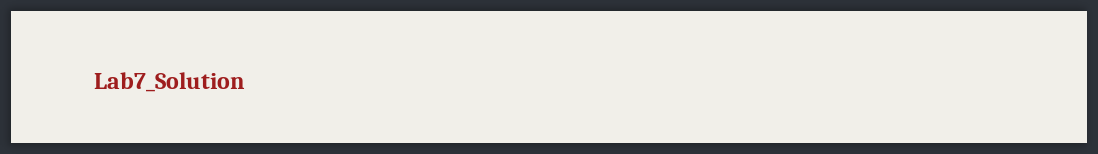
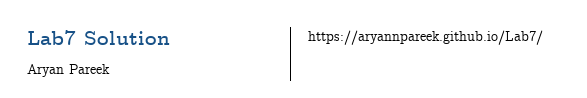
[94,72,245,92] Lab7_Solution -> [27,30,170,45] [27,64,110,77] [308,30,543,45] Lab7 Solution // Aryan Pareek https://aryannpareek.github.io/Lab7/

